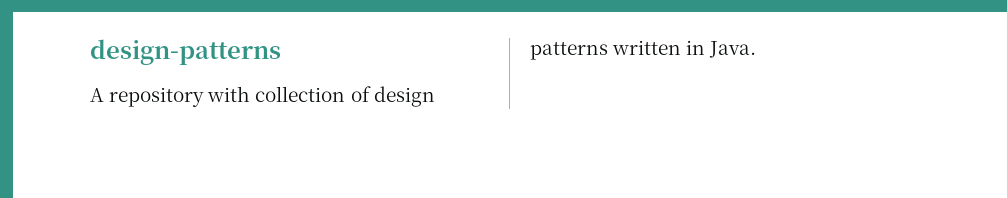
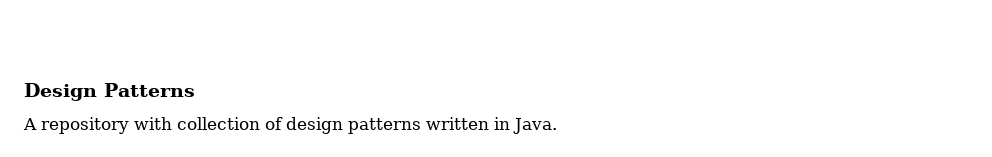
[90,39,281,65] design-patterns -> [24,83,195,101] Design Patterns

